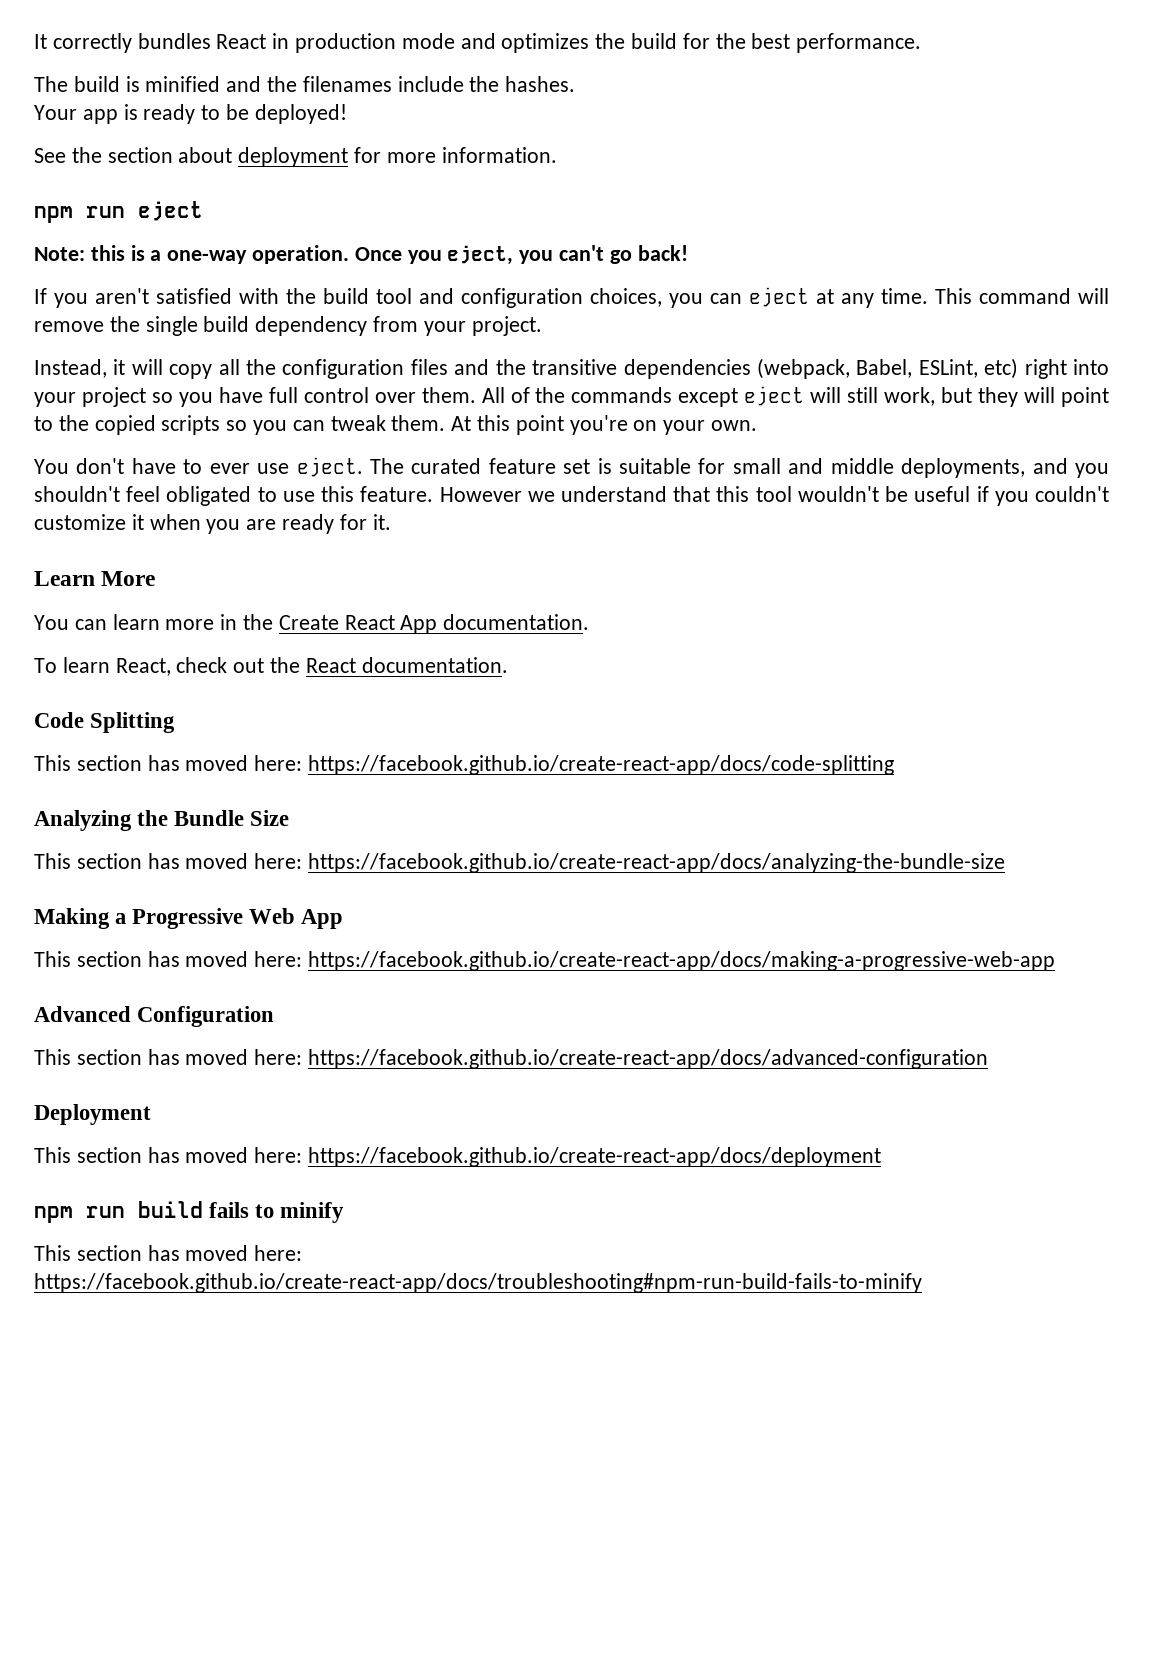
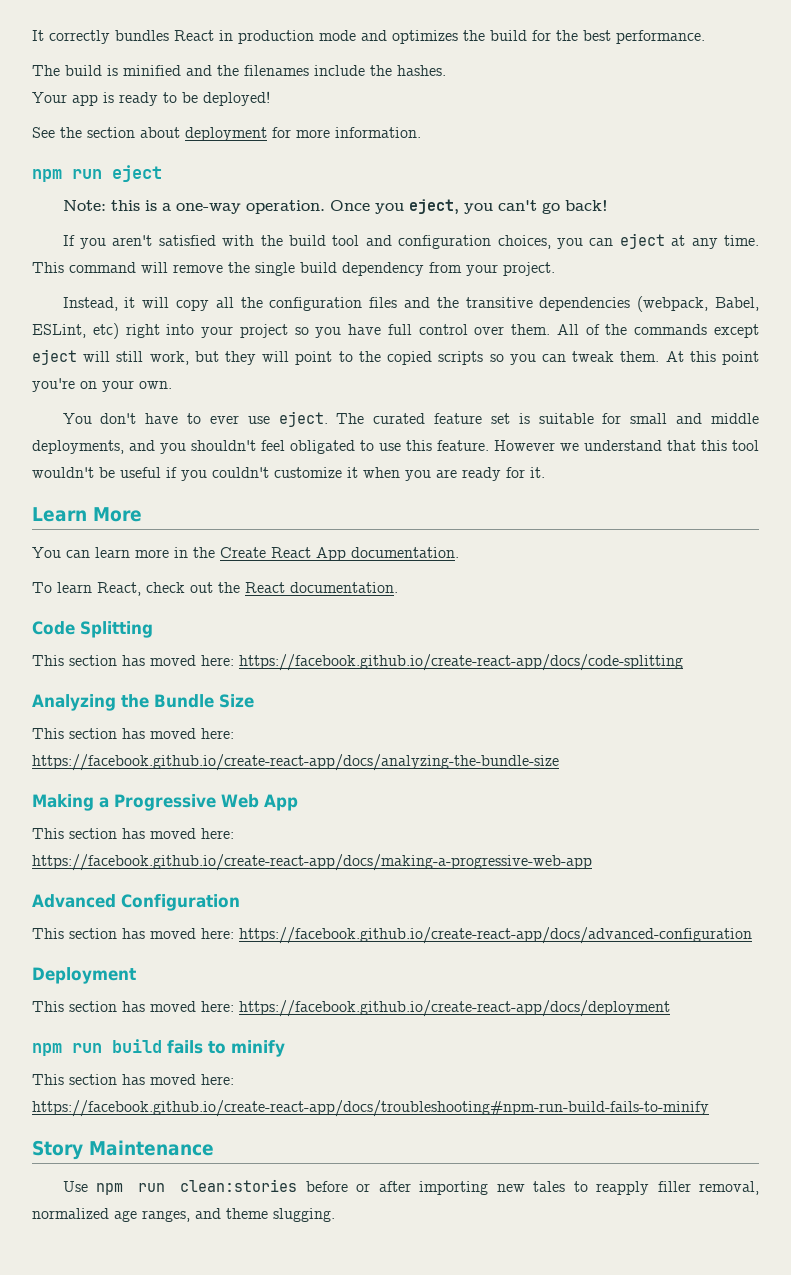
(922, 1283) none -> [32,1140,214,1160] [62,1179,760,1195] [32,1208,335,1222] // Story Maintenance // Use npm run clean:stories before or after importing new tales to reapply filler removal, normalized age ranges, and theme slugging.

